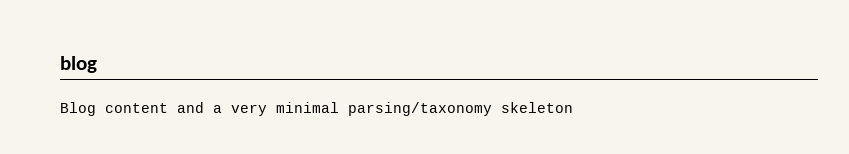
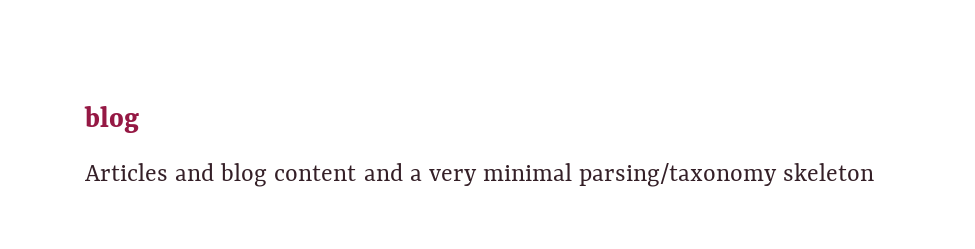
[60,102,96,116] Blog -> [85,163,268,187] Articles and blog

